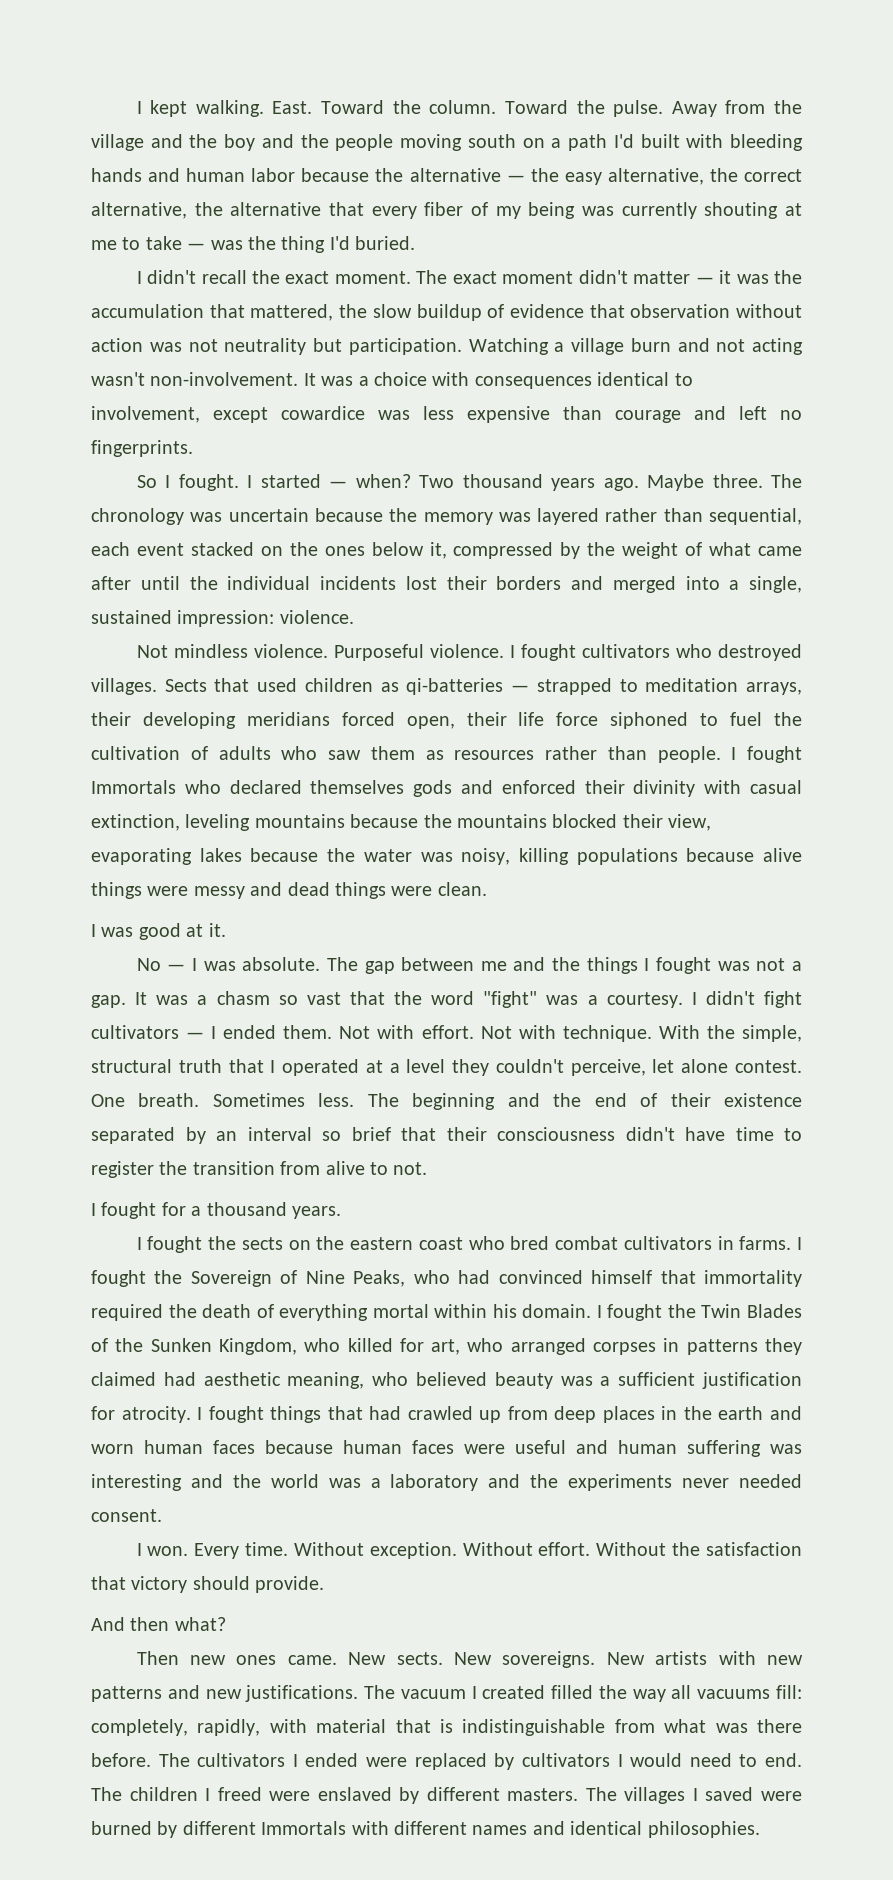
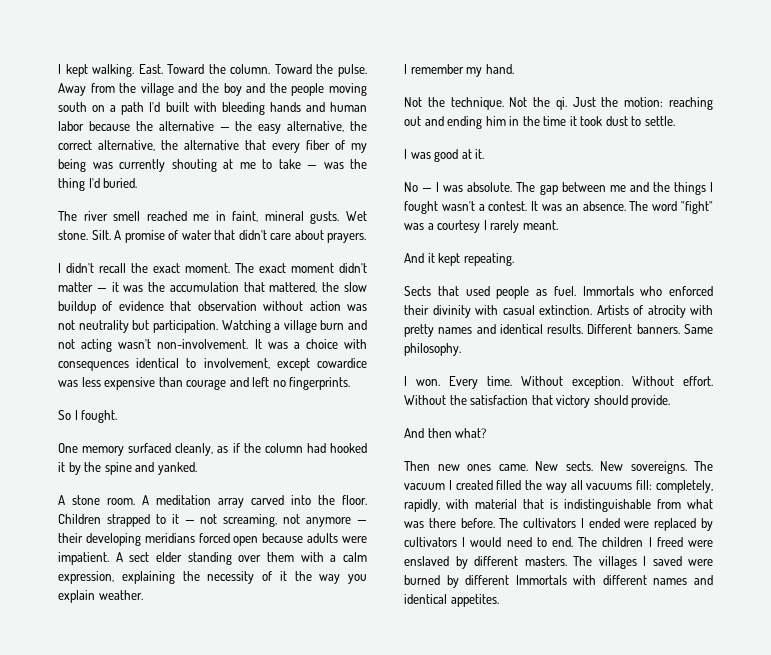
(416, 243) none -> [58,211,368,224] [58,230,367,243] // The river smell reached me in faint, mineral gusts. Wet stone. Silt. A promise of water that didn't care about prayers.
[247,474,803,491] [91,508,802,525] [91,542,803,559] [91,576,802,593] [91,610,354,627] [136,644,802,661] [91,678,803,695] [91,712,802,729] [91,746,802,763] [91,780,802,797] [91,814,712,831] [91,848,802,865] [91,882,487,899] I started — when? Two thousand years ago. Maybe three. The chronology was uncertain because the memory was layered rather than sequential, each event stacked on the ones below it, compressed by the weight of what came after until the individual incidents lost their borders and merged into a single, sustained impression: violence. // Not mindless violence. Purposeful violence. I fought cultivators who destroyed villages. Sects that used children as qi-batteries — strapped to meditation arrays, their developing meridians forced open, their life force siphoned to fuel the cultivation of adults who saw them as resources rather than people. I fought Immortals who declared themselves gods and enforced their divinity with casual extinction, leveling mountains because the mountains blocked their view, evaporating lakes because the water was noisy, killing populations because alive things were messy and dead things were clean. -> [58,443,367,456] [58,462,197,475] [58,495,367,508] [58,514,367,527] [58,533,367,546] [58,552,367,565] [58,571,367,584] [58,590,143,603] [404,64,514,77] [404,97,713,110] [404,116,675,129] // One memory surfaced cleanly, as if the column had hooked it by the spine and yanked. // A stone room. A meditation array carved into the floor. Children strapped to it — not screaming, not anymore — their developing meridians forced open because adults were impatient. A sect elder standing over them with a calm expression, explaining the necessity of it the way you explain weather. // I remember my hand. // Not the technique. Not the qi. Just the motion: reaching out and ending him in the time it took dust to settle.
[717,958,803,971] [91,991,802,1008] [91,1025,803,1042] [91,1059,802,1076] [91,1093,802,1110] [91,1127,802,1144] [91,1161,428,1178] [91,1202,341,1219] [136,1236,802,1253] [91,1270,802,1287] [91,1304,803,1321] [91,1338,802,1355] [91,1372,802,1389] [91,1406,802,1423] [91,1440,802,1457] [91,1474,802,1491] [91,1509,162,1522] was not a gap. It was a chasm so vast that the word "fight" was a courtesy. I didn't fight cultivators — I ended them. Not with effort. Not with technique. With the simple, structural truth that I operated at a level they couldn't perceive, let alone contest. One breath. Sometimes less. The beginning and the end of their existence separated by an interval so brief that their consciousness didn't have time to register the transition from alive to not. // I fought for a thousand years. // I fought the sects on the eastern coast who bred combat cultivators in farms. I fought the Sovereign of Nine Peaks, who had convinced himself that immortality required the death of everything mortal within his domain. I fought the Twin Blades of the Sunken Kingdom, who killed for art, who arranged corpses in patterns they claimed had aesthetic meaning, who believed beauty was a sufficient justification for atrocity. I fought things that had crawled up from deep places in the earth and worn human faces because human faces were useful and human suffering was interesting and the world was a laboratory and the experiments never needed consent. -> [441,201,713,214] [404,220,558,233] [404,253,514,266] [404,286,713,299] [404,305,713,318] [404,324,713,337] [404,343,461,356] wasn't a contest. It was an absence. The word "fight" was a courtesy I rarely meant. // And it kept repeating. // Sects that used people as fuel. Immortals who enforced their divinity with casual extinction. Artists of atrocity with pretty names and identical results. Different banners. Same philosophy.
[606,1651,803,1665] [91,1685,359,1702] New artists with new patterns and new justifications. -> (687, 467) none
[647,1821,760,1838] philosophies. -> [450,594,499,607] appetites.

